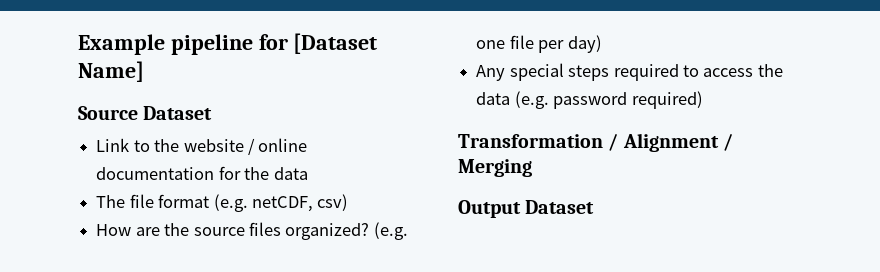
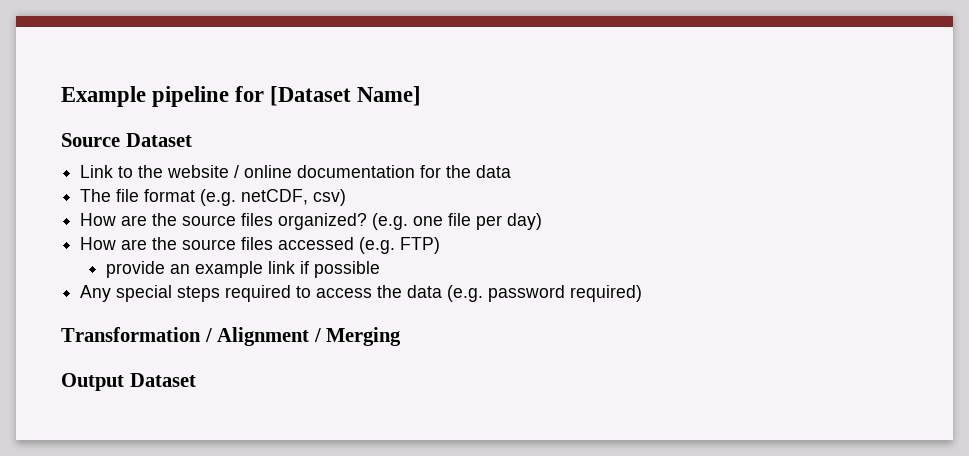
(602, 44) none -> [80,237,441,254] [105,261,380,278] // How are the source files accessed (e.g. FTP) // provide an example link if possible

